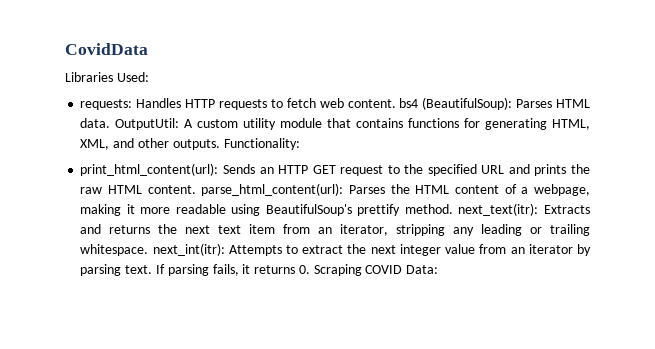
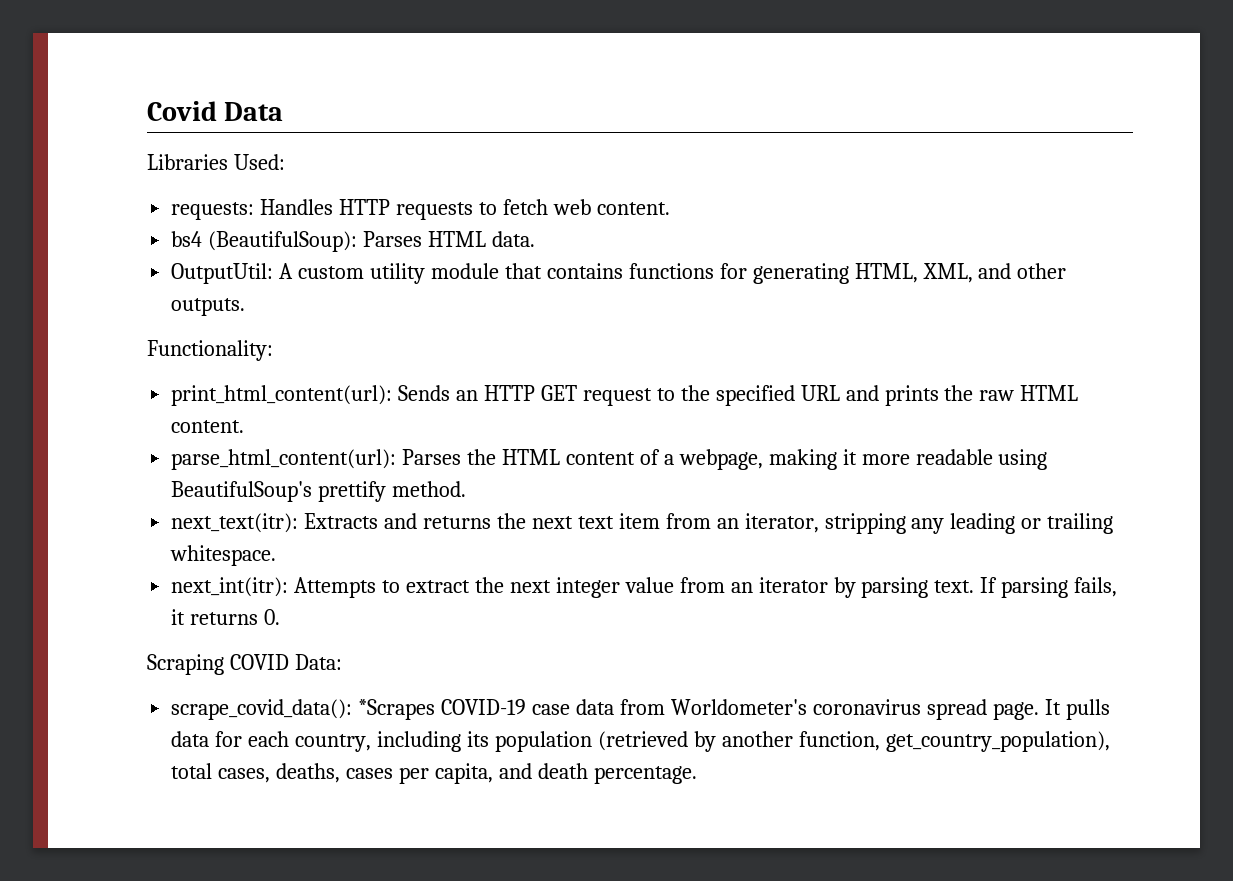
[65,43,148,55] CovidData -> [147,101,284,121] Covid Data
(396, 103) none -> (670, 208) //
(111, 123) none -> (535, 239) //
(220, 144) none -> (246, 307) //
(196, 189) none -> (245, 426) //
(453, 209) none -> (467, 489) //
(149, 250) none -> (277, 555) //
(310, 269) none -> (281, 617) //
(439, 269) none -> [171,699,1110,720] [171,731,1110,752] [171,763,697,784] // scrape_covid_data(): *Scrapes COVID-19 case data from Worldometer's coronavirus spread page. It pulls data for each country, including its population (retrieved by another function, get_country_population), total cases, deaths, cases per capita, and death percentage.

